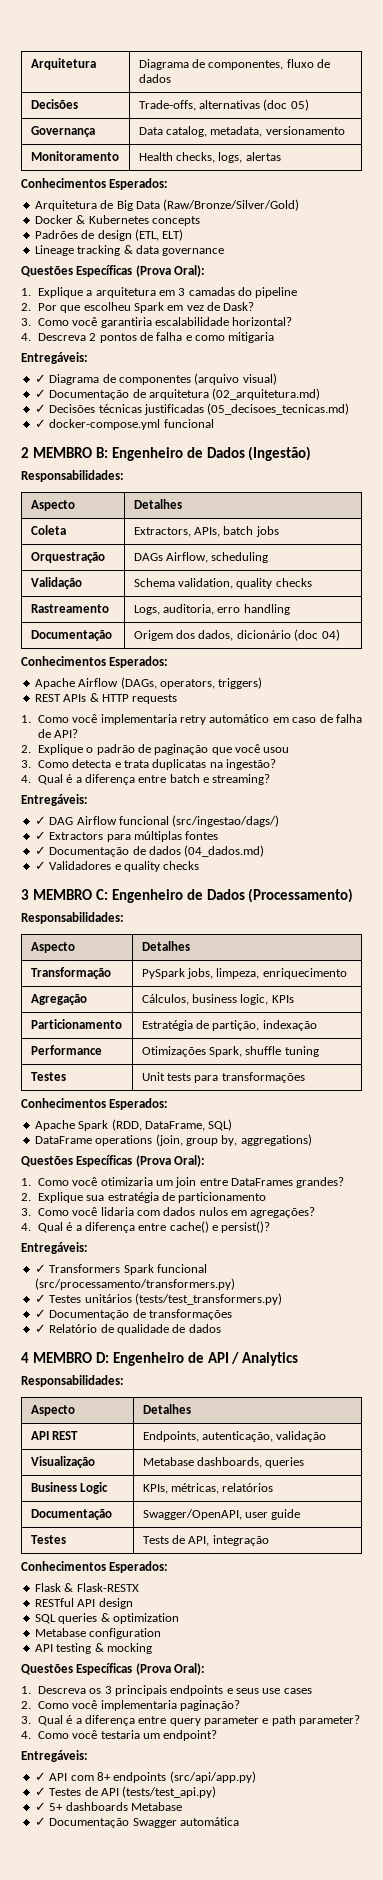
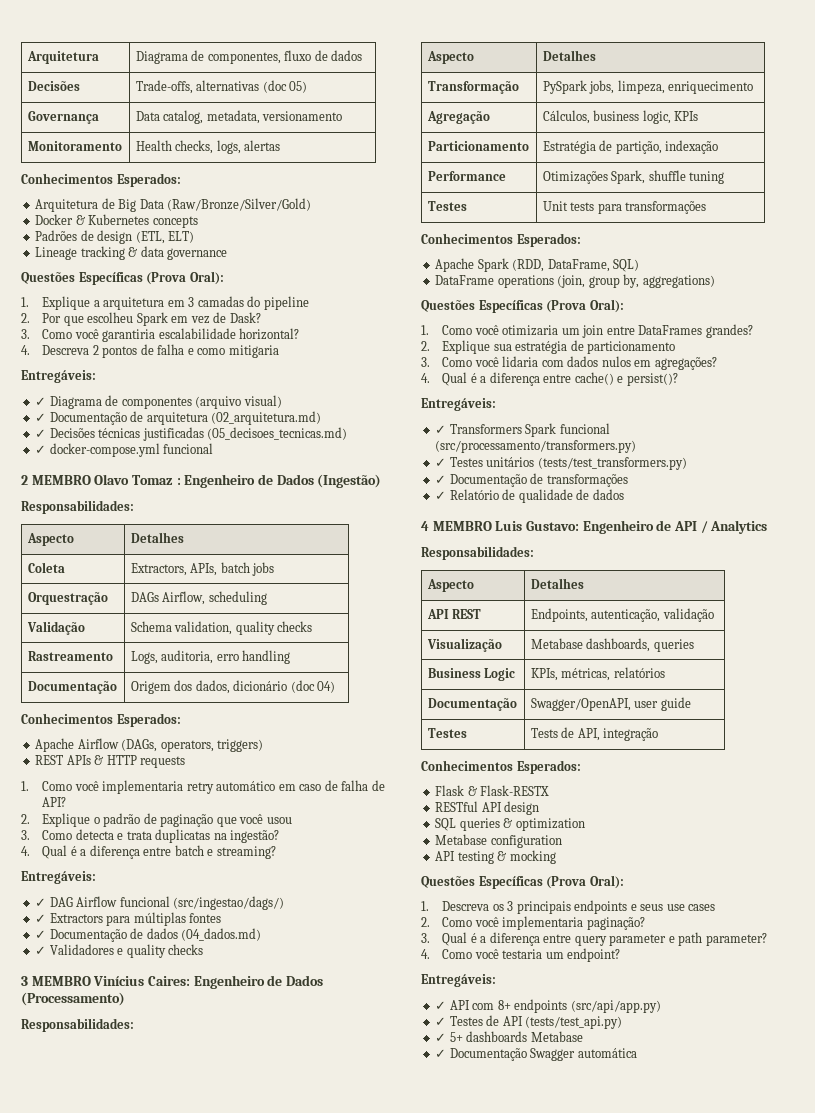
[95,447,108,458] B: -> [94,474,181,485] Olavo Tomaz :
[95,889,108,900] C: -> [93,976,190,986] Vinícius Caires:
[95,1352,109,1363] D: -> [495,521,579,531] Luis Gustavo:

